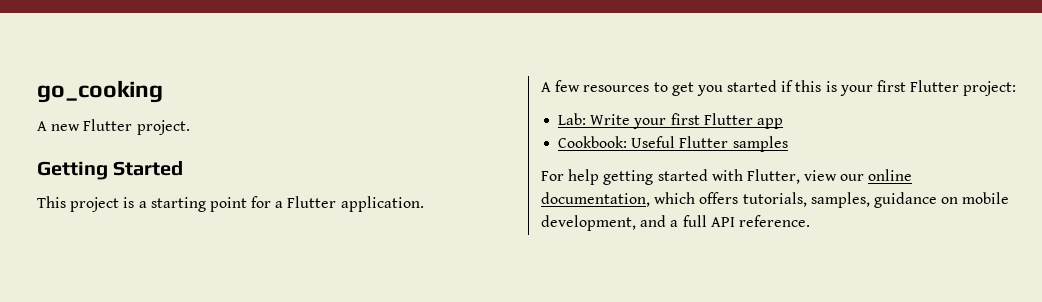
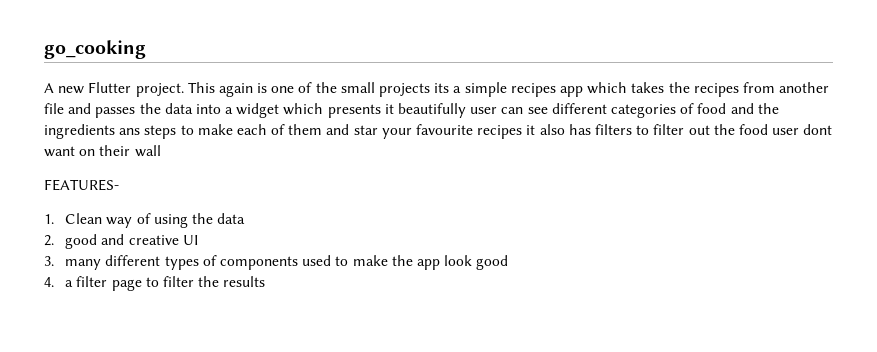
[37,161,184,180] [37,196,424,212] [541,80,1017,96] [558,113,783,129] [558,136,788,152] [541,169,913,185] [541,192,1010,208] [541,215,810,231] // Getting Started // This project is a starting point for a Flutter application. // A few resources to get you started if this is your first Flutter project: // Lab: Write your first Flutter app // Cookbook: Useful Flutter samples // For help getting started with Flutter, view our online documentation, which offers tutorials, samples, guidance on mobile development, and a full API reference. -> [187,82,830,97] [44,103,779,118] [44,124,833,139] [44,145,161,157] [44,179,119,191] [44,213,246,228] [44,234,199,249] [44,255,509,270] [44,276,266,291] This again is one of the small projects its a simple recipes app which takes the recipes from another file and passes the data into a widget which presents it beautifully user can see different categories of food and the ingredients ans steps to make each of them and star your favourite recipes it also has filters to filter out the food user dont want on their wall // FEATURES- // 1. Clean way of using the data // 2. good and creative UI // 3. many different types of components used to make the app look good // 4. a filter page to filter the results

